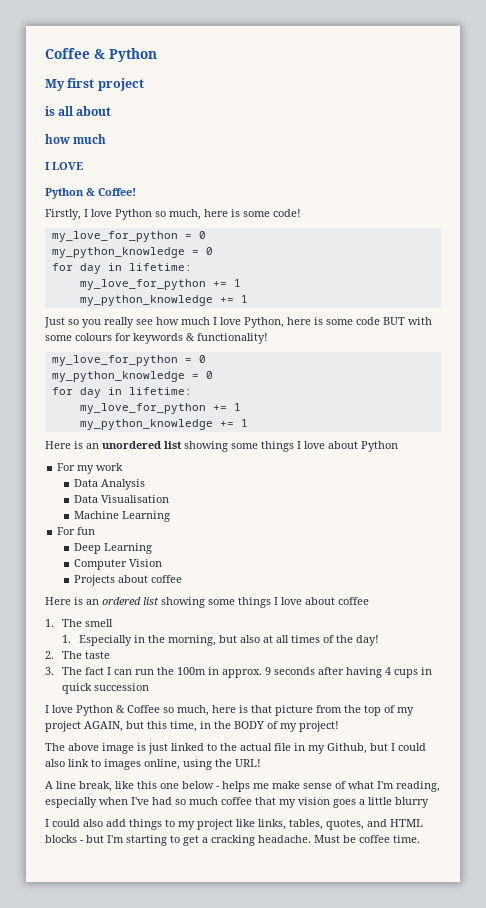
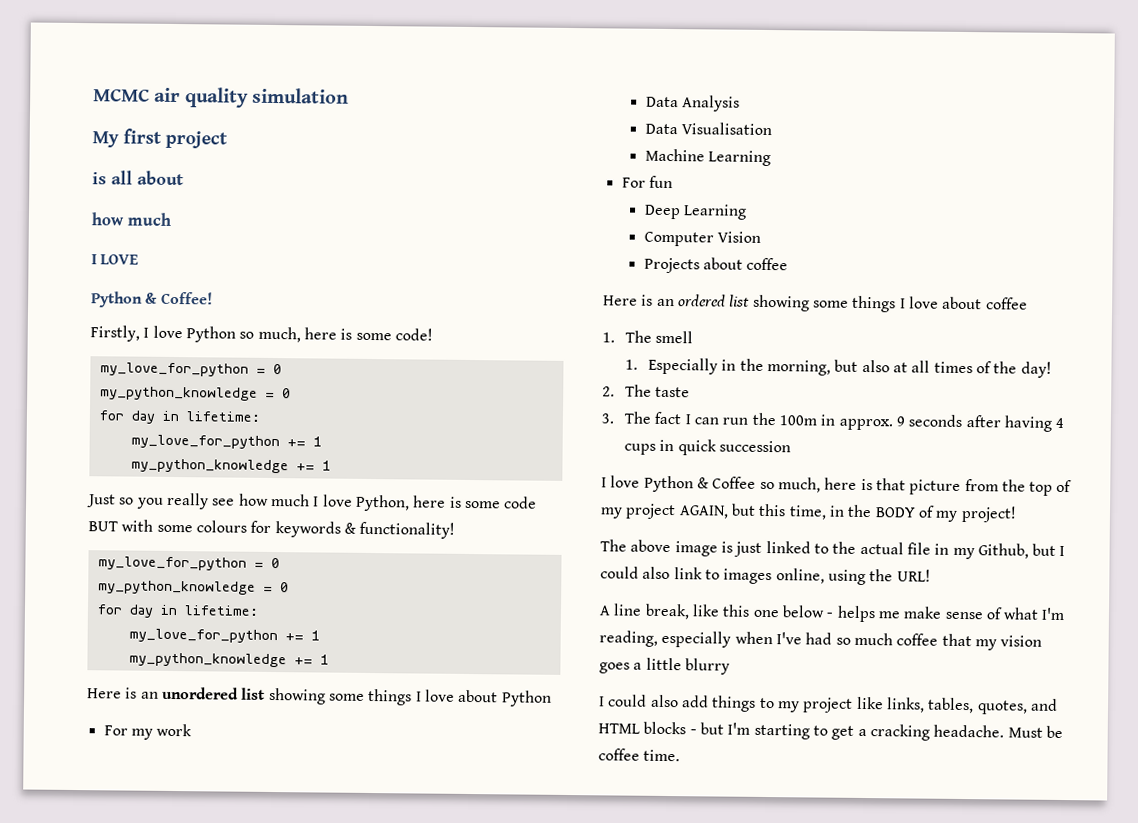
[45,48,157,62] Coffee & Python -> [93,87,349,108] MCMC air quality simulation

